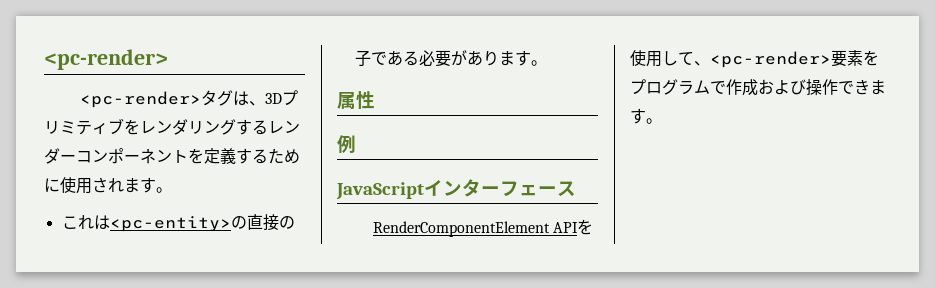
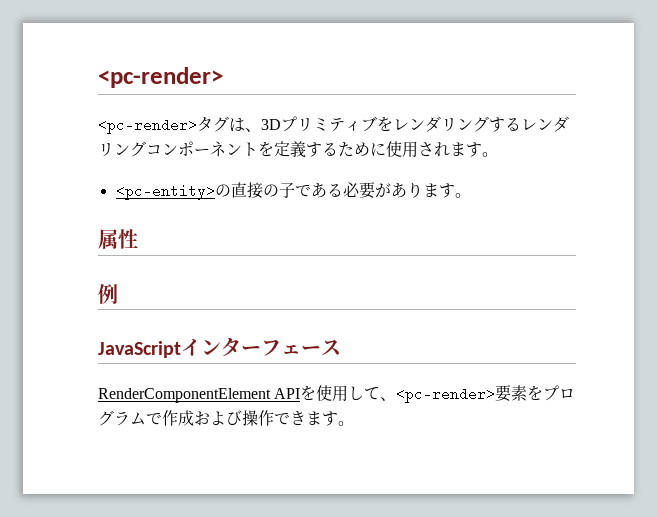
[60,154,76,162] ー -> [98,141,146,157] リング
[61,215,110,230] これは -> (498, 154) none

